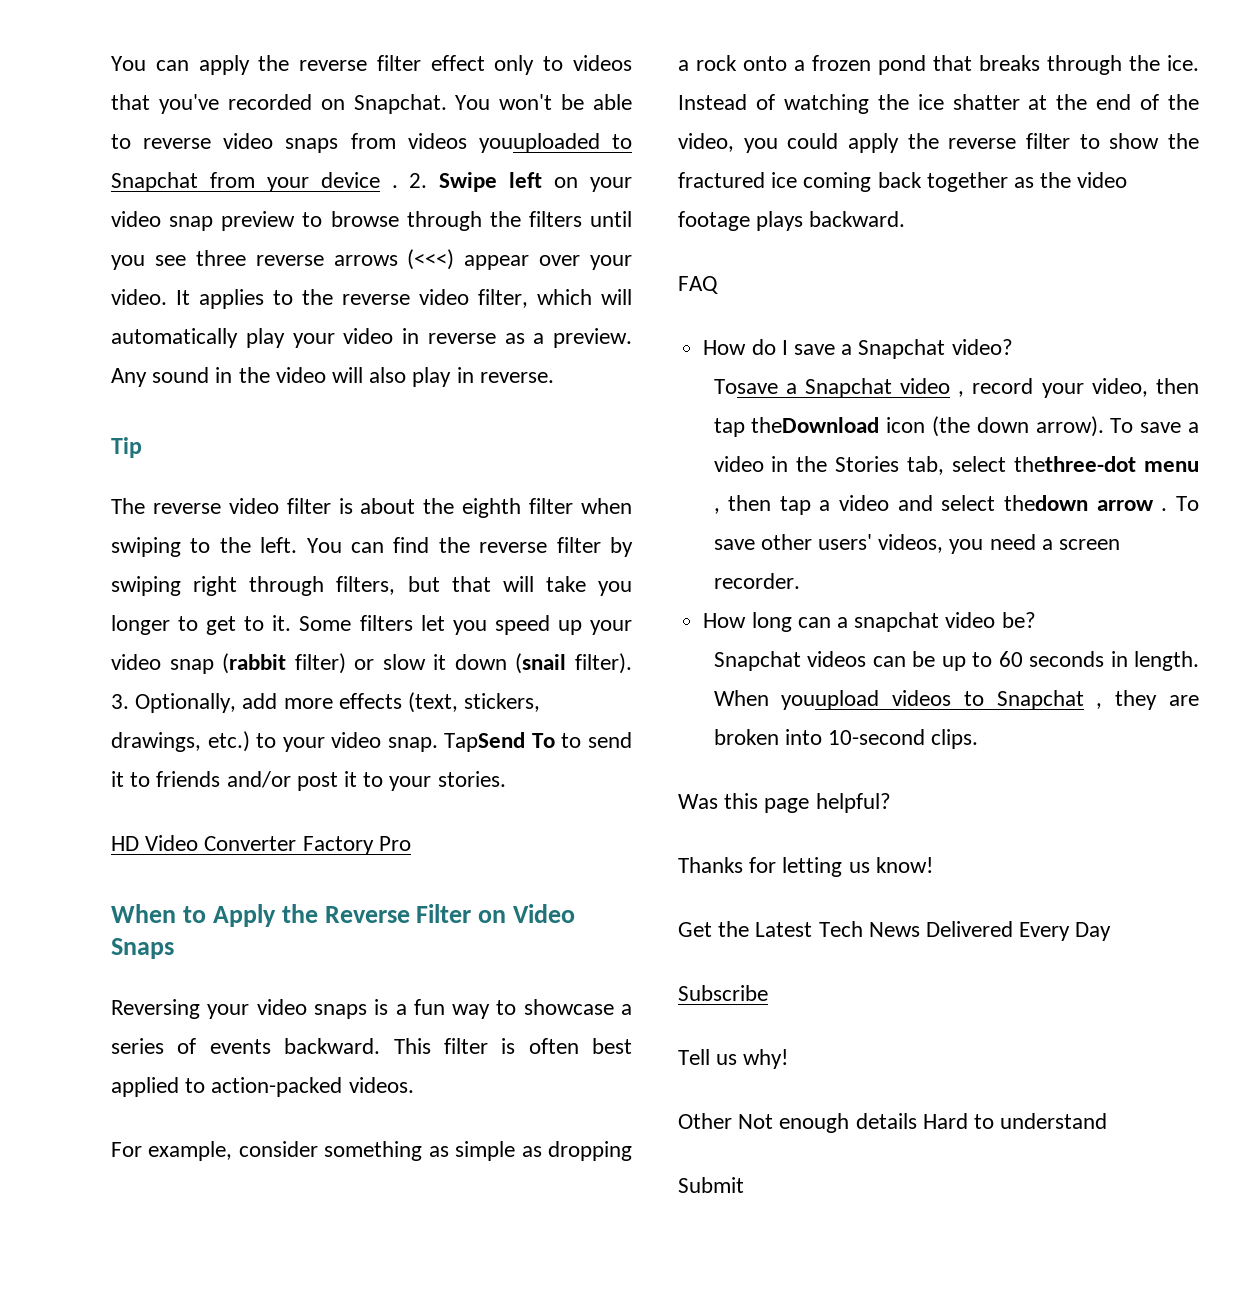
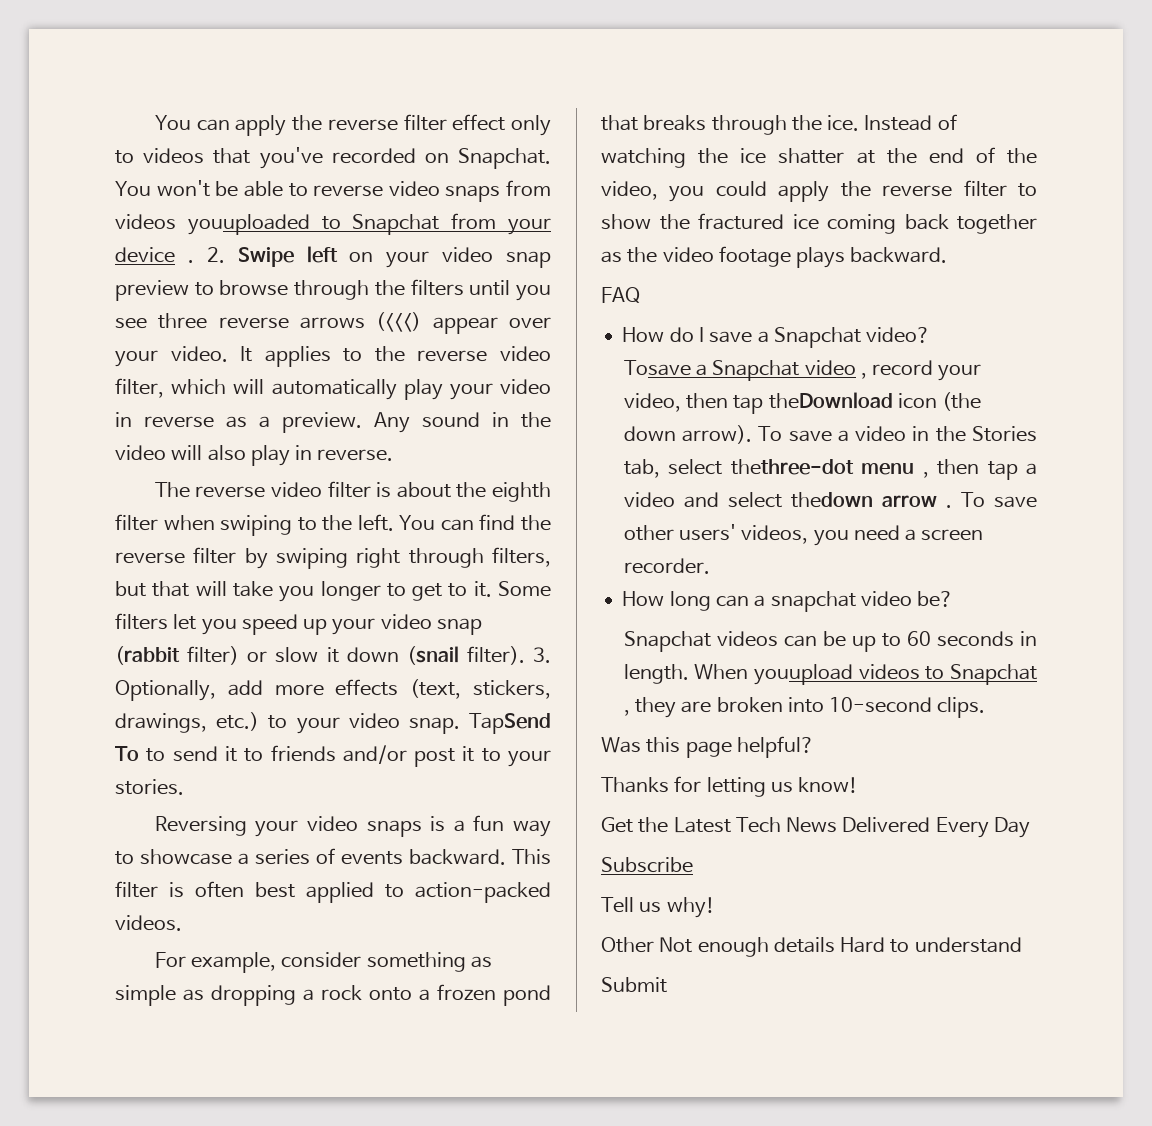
[111,437,142,458] // Tip -> (394, 455) none
[111,835,411,855] [111,904,576,927] [111,938,174,959] // HD Video Converter Factory Pro // When to Apply the Reverse Filter on Video Snaps -> (184, 787) none

